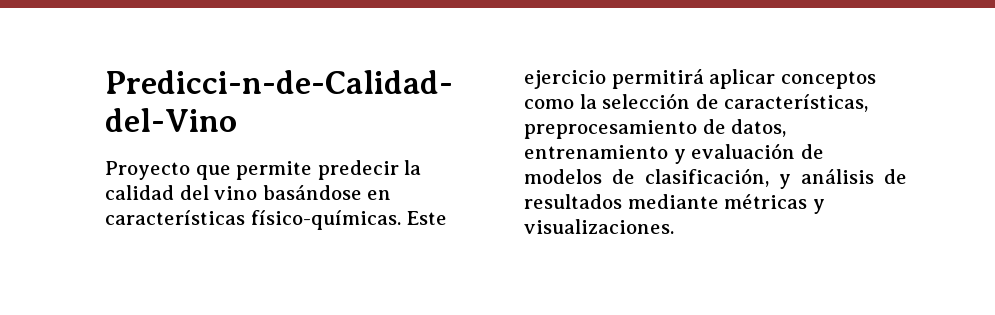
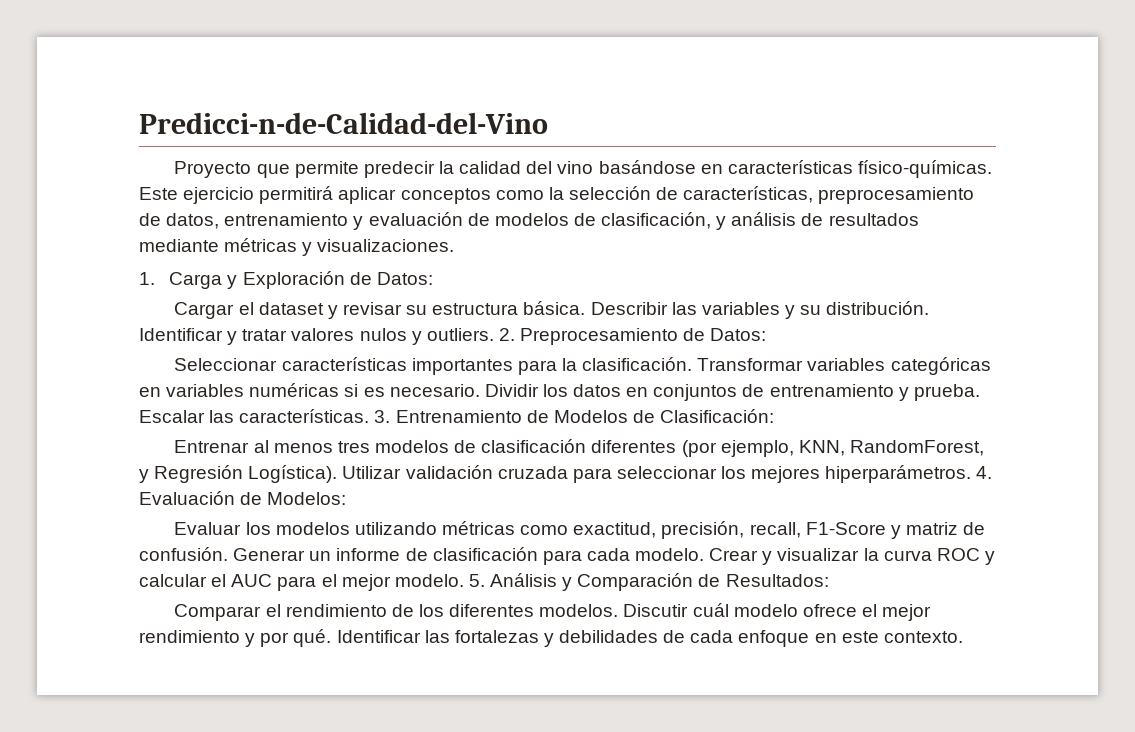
(674, 226) none -> [139,271,433,289] [174,301,930,319] [139,328,767,345] [174,357,991,375] [139,383,980,401] [139,409,775,423] [174,439,984,457] [139,465,993,483] [139,491,347,505] [174,521,986,539] [139,547,995,565] [139,573,829,591] [174,603,932,621] [139,629,963,647] // 1. Carga y Exploración de Datos: // Cargar el dataset y revisar su estructura básica. Describir las variables y su distribución. Identificar y tratar valores nulos y outliers. 2. Preprocesamiento de Datos: // Seleccionar características importantes para la clasificación. Transformar variables categóricas en variables numéricas si es necesario. Dividir los datos en conjuntos de entrenamiento y prueba. Escalar las características. 3. Entrenamiento de Modelos de Clasificación: // Entrenar al menos tres modelos de clasificación diferentes (por ejemplo, KNN, RandomForest, y Regresión Logística). Utilizar validación cruzada para seleccionar los mejores hiperparámetros. 4. Evaluación de Modelos: // Evaluar los modelos utilizando métricas como exactitud, precisión, recall, F1-Score y matriz de confusión. Generar un informe de clasificación para cada modelo. Crear y visualizar la curva ROC y calcular el AUC para el mejor modelo. 5. Análisis y Comparación de Resultados: // Comparar el rendimiento de los diferentes modelos. Discutir cuál modelo ofrece el mejor rendimiento y por qué. Identificar las fortalezas y debilidades de cada enfoque en este contexto.

